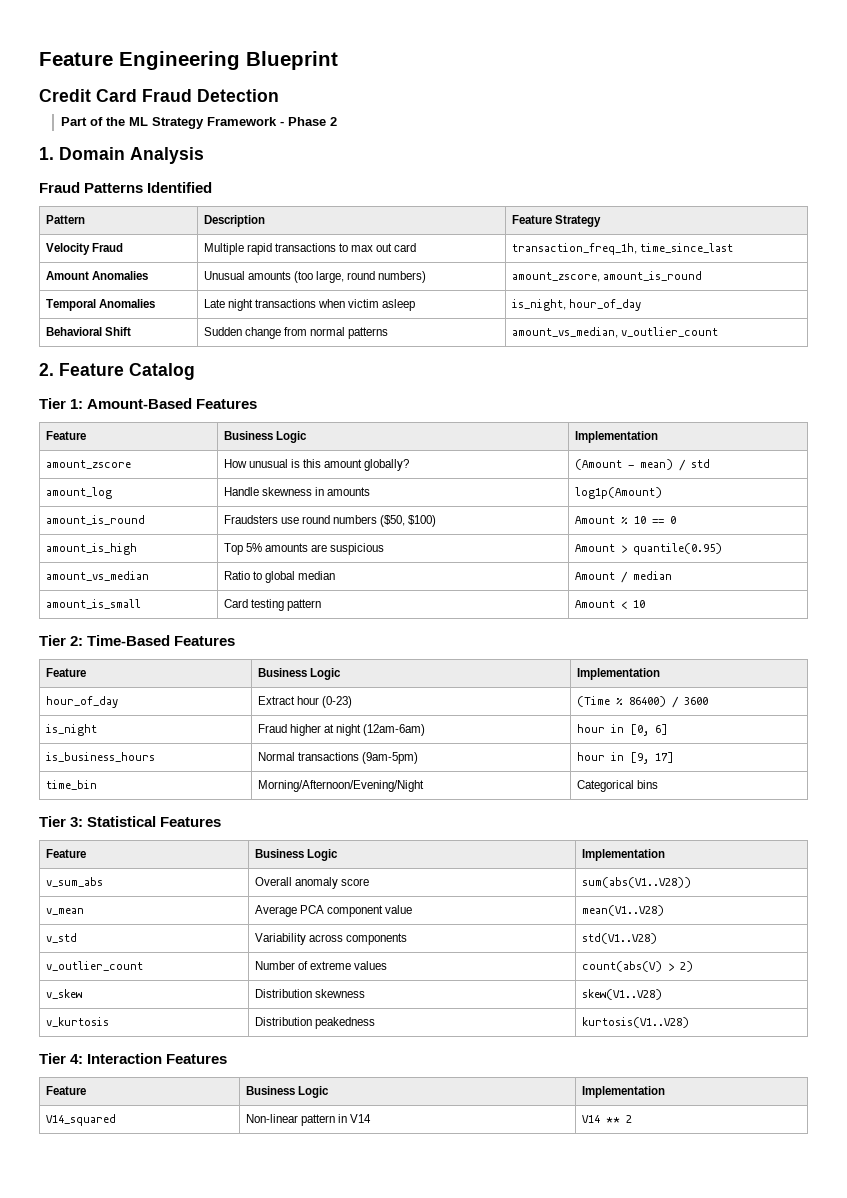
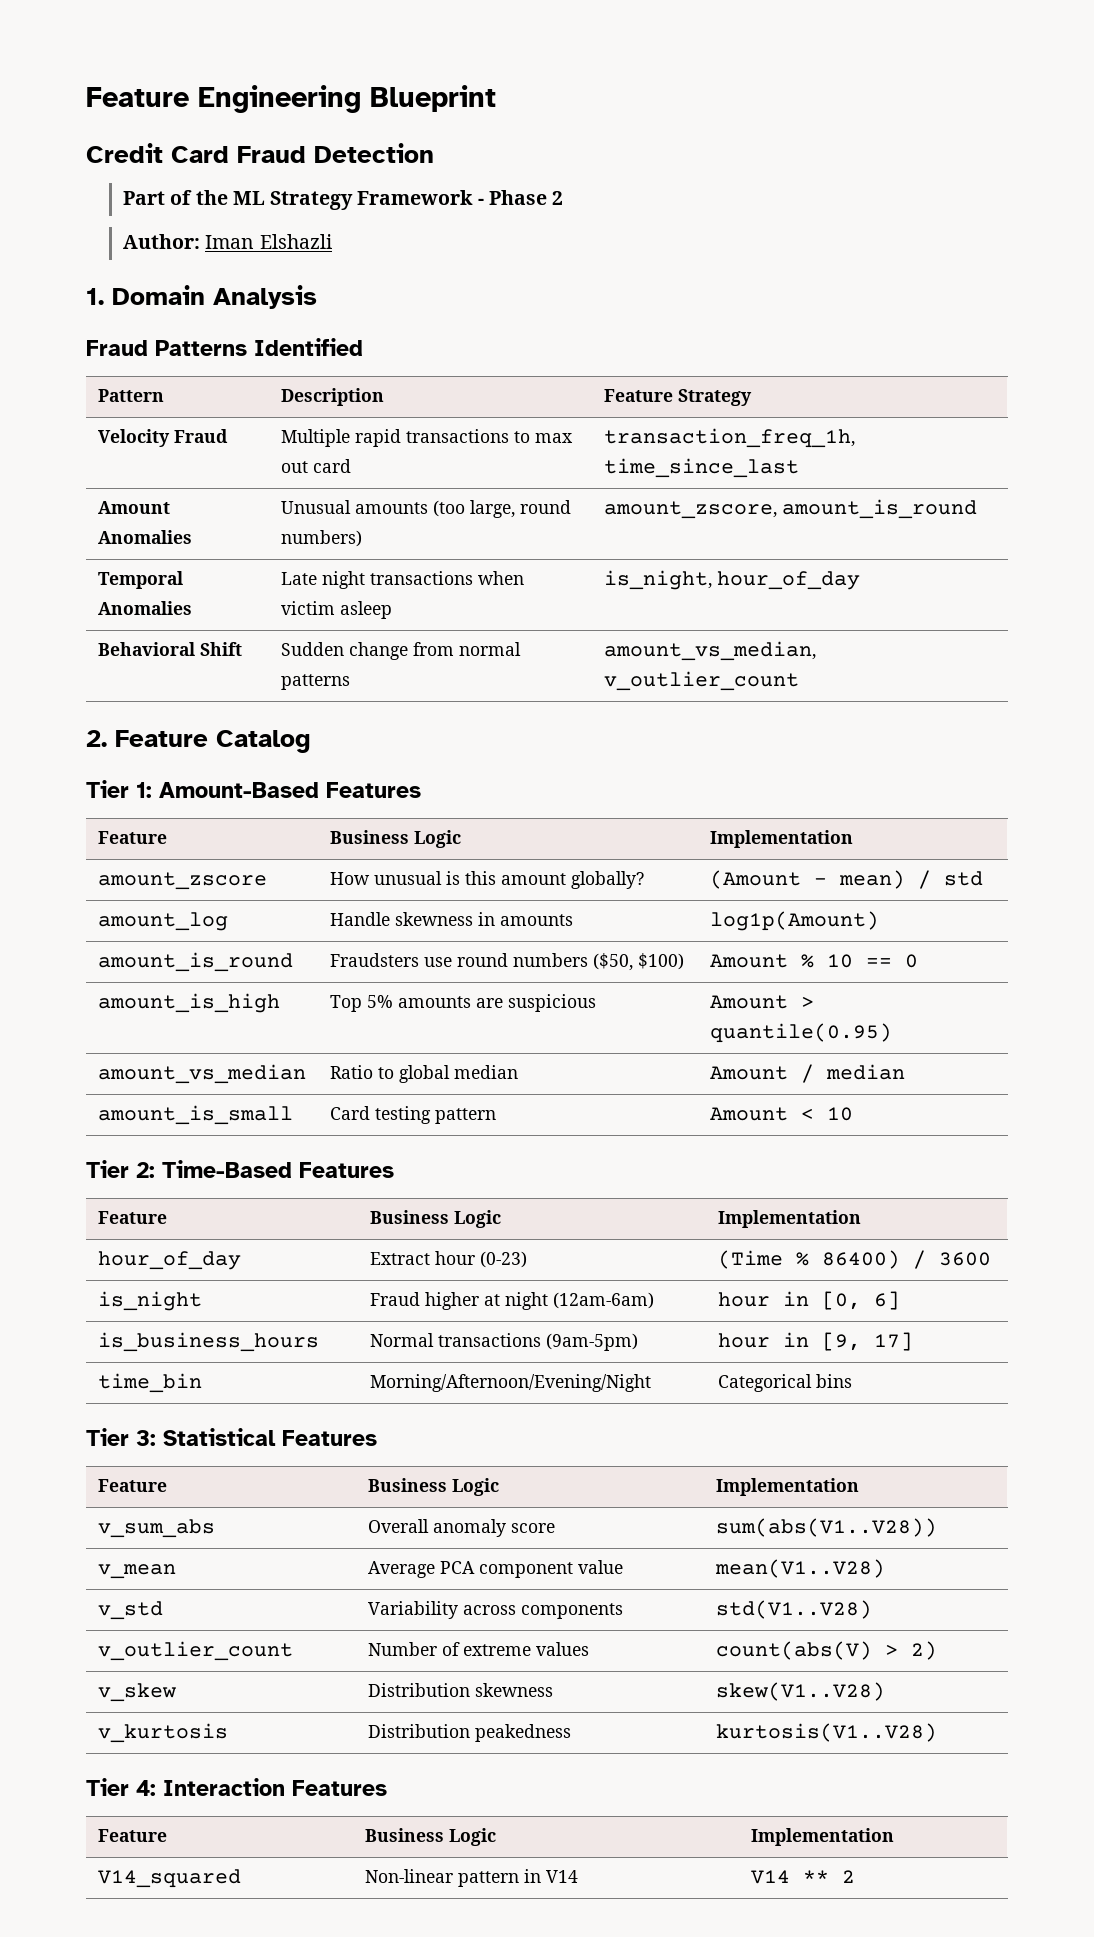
(338, 121) none -> [123,234,332,249] // Author: Iman Elshazli

